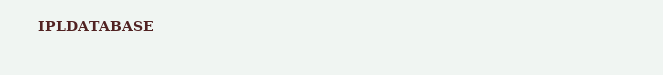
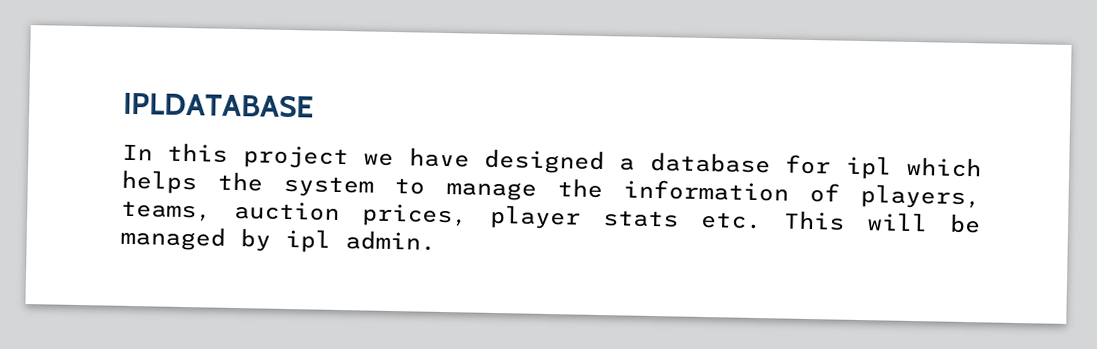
(154, 26) none -> [122,142,982,180] [121,169,981,210] [121,200,981,234] [120,225,436,253] // In this project we have designed a database for ipl which helps the system to manage the information of players, teams, auction prices, player stats etc. This will be managed by ipl admin.

